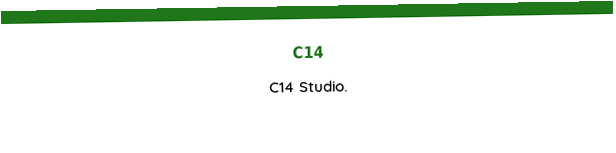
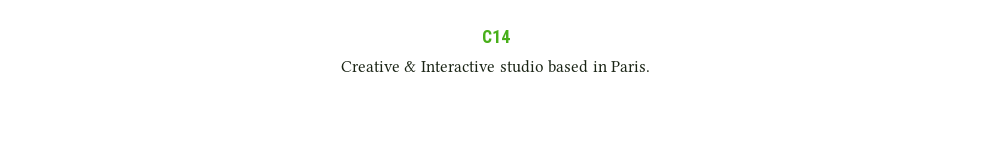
[269,80,348,93] C14 Studio. -> [340,60,651,73] Creative & Interactive studio based in Paris.

